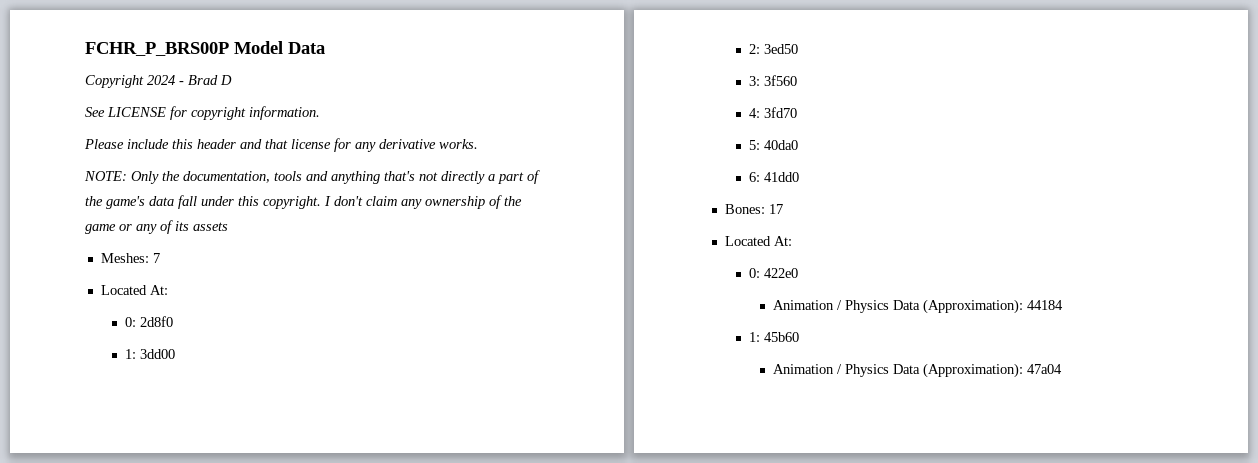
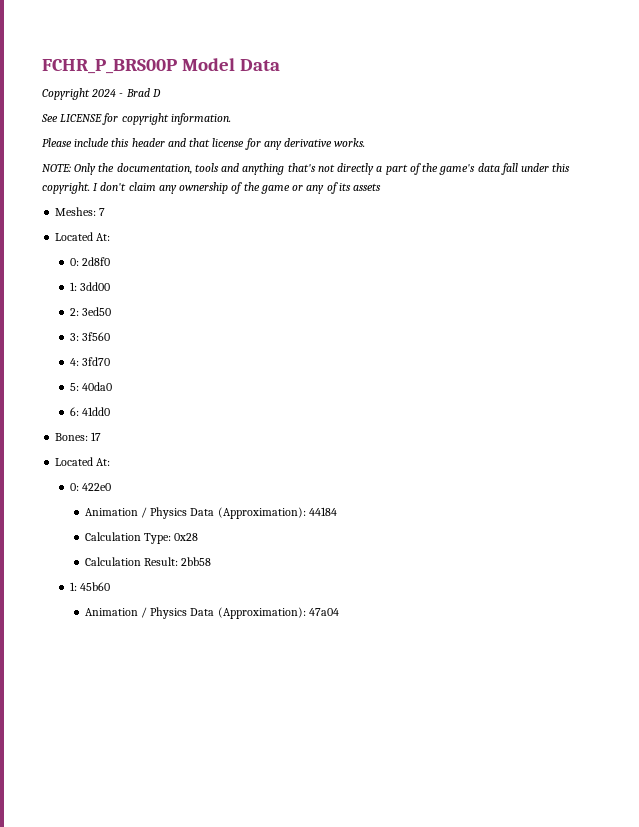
(1064, 305) none -> [84,532,199,544] [84,557,212,566] // Calculation Type: 0x28 // Calculation Result: 2bb58

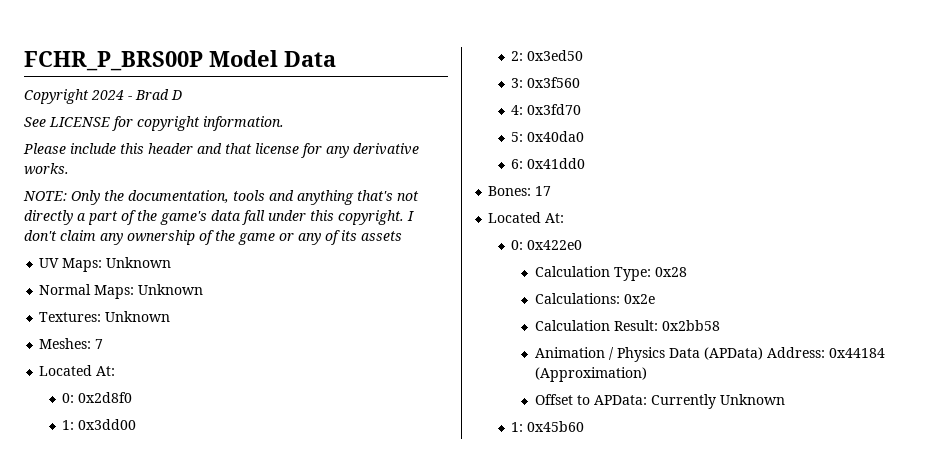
(382, 187) none -> [39,257,172,272] [39,284,204,299] [39,311,171,322] // UV Maps: Unknown // Normal Maps: Unknown // Textures: Unknown
[82,257,111,266] [69,282,111,291] 2d8f0 // 1: 3dd00 -> [78,392,133,403] [62,419,137,430] 0x2d8f0 // 1: 0x3dd00
[82,307,112,316] 3ed50 -> [527,50,584,61] 0x3ed50
[82,332,111,341] 3f560 -> [527,77,581,88] 0x3f560
[82,357,111,366] 3fd70 -> [527,104,582,115] 0x3fd70
[82,382,113,391] 40da0 -> [527,131,585,142] 0x40da0
[82,407,111,416] 41dd0 -> [527,158,586,169] 0x41dd0
[82,483,112,491] [84,507,337,519] [84,532,199,544] [84,557,212,566] [69,582,111,591] [84,607,339,619] 422e0 // Animation / Physics Data (Approximation): 44184 // Calculation Type: 0x28 // Calculation Result: 2bb58 // 1: 45b60 // Animation / Physics Data (Approximation): 47a04 -> [527,240,583,250] [534,266,687,281] [534,293,655,304] [534,320,720,331] [534,347,885,362] [534,367,647,382] [534,394,785,409] [511,421,585,432] 0x422e0 // Calculation Type: 0x28 // Calculations: 0x2e // Calculation Result: 0x2bb58 // Animation / Physics Data (APData) Address: 0x44184 (Approximation) // Offset to APData: Currently Unknown // 1: 0x45b60

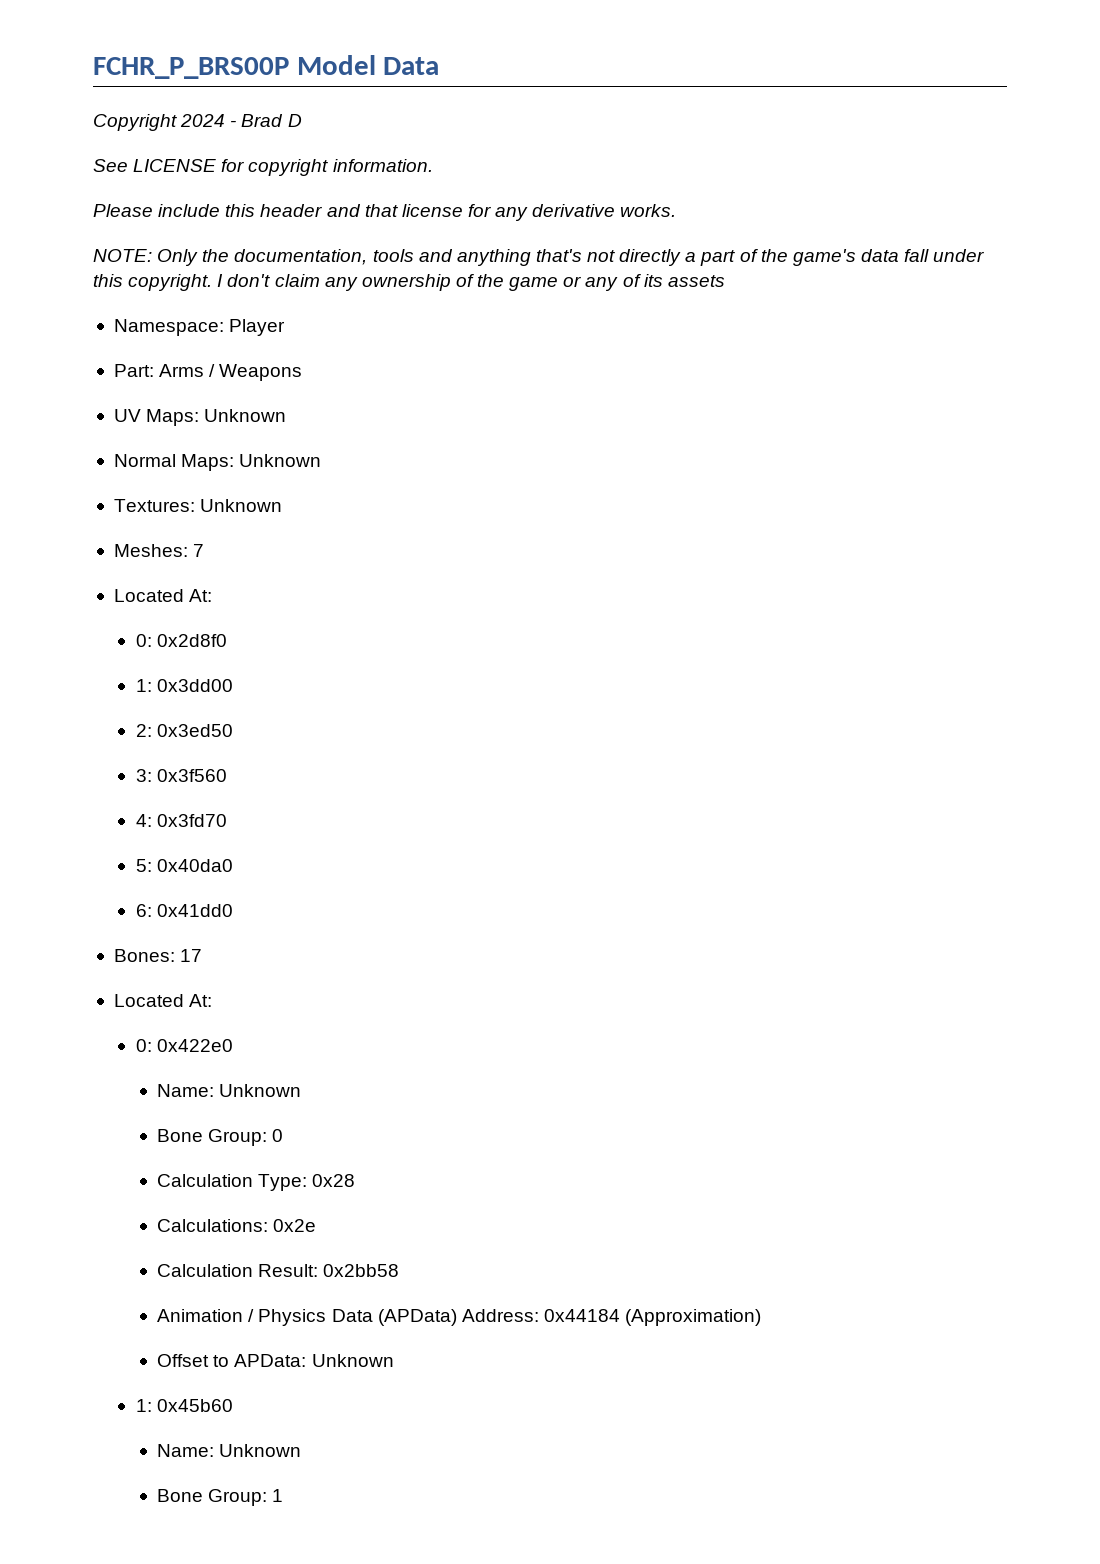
(402, 236) none -> [113,319,286,336] [113,364,303,381] // Namespace: Player // Part: Arms / Weapons
(583, 245) none -> [157,1084,302,1097] [157,1129,284,1146] // Name: Unknown // Bone Group: 0
[650,394,716,409] Currently -> (307, 1360) none
(585, 426) none -> [157,1444,302,1457] [157,1489,284,1506] // Name: Unknown // Bone Group: 1

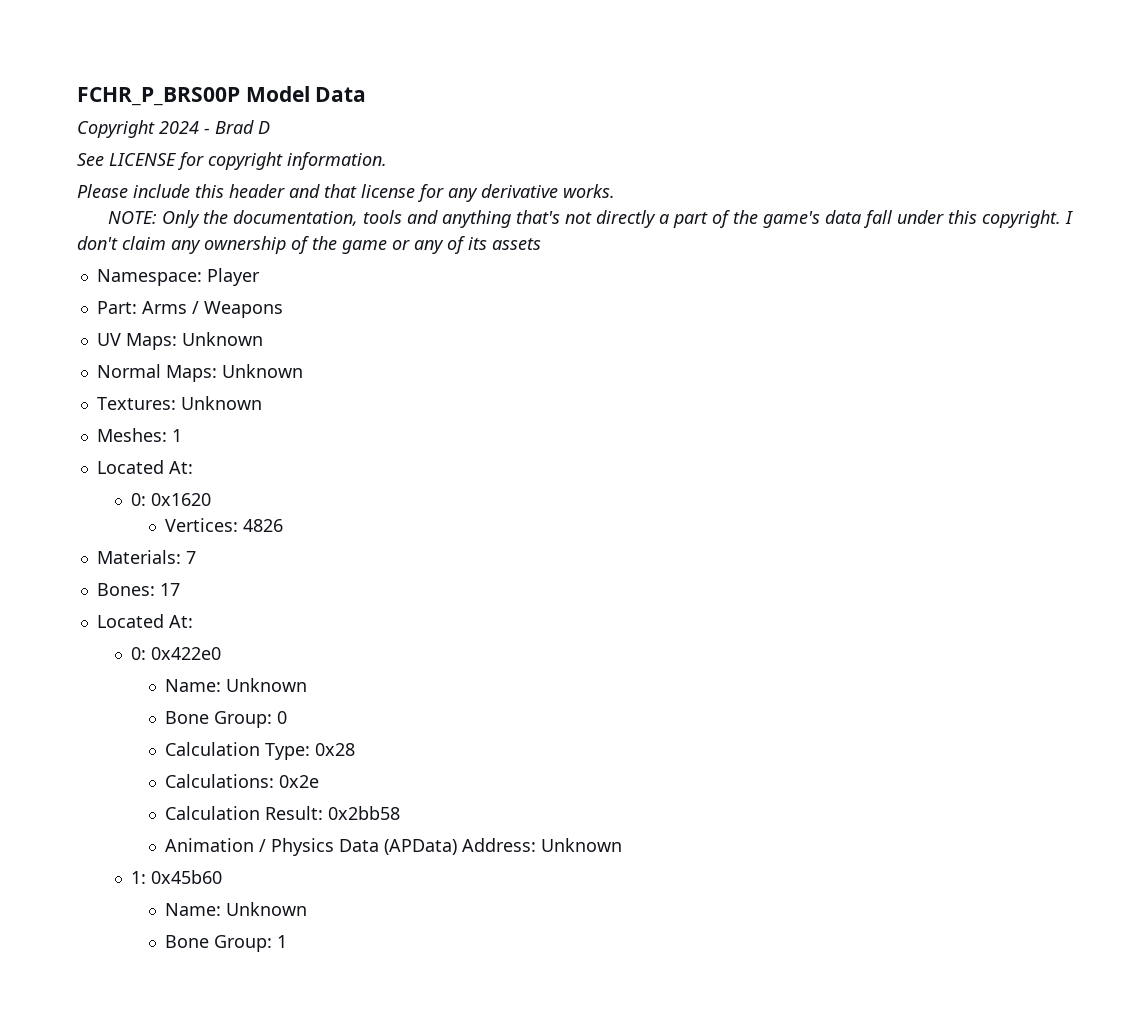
[193,544,205,557] [113,589,213,602] [135,634,227,647] [135,679,233,692] [135,724,233,737] [135,769,227,782] [135,814,227,827] [135,859,233,872] [135,904,233,917] 7 // Located At: // 0: 0x2d8f0 // 1: 0x3dd00 // 2: 0x3ed50 // 3: 0x3f560 // 4: 0x3fd70 // 5: 0x40da0 // 6: 0x41dd0 -> [171,429,182,442] [96,460,193,474] [130,493,211,506] [164,518,283,532] [96,550,196,564] 1 // Located At: // 0: 0x1620 // Vertices: 4826 // Materials: 7
[544,1309,762,1326] [157,1354,307,1367] 0x44184 (Approximation) // Offset to APData: -> (536, 845) none

